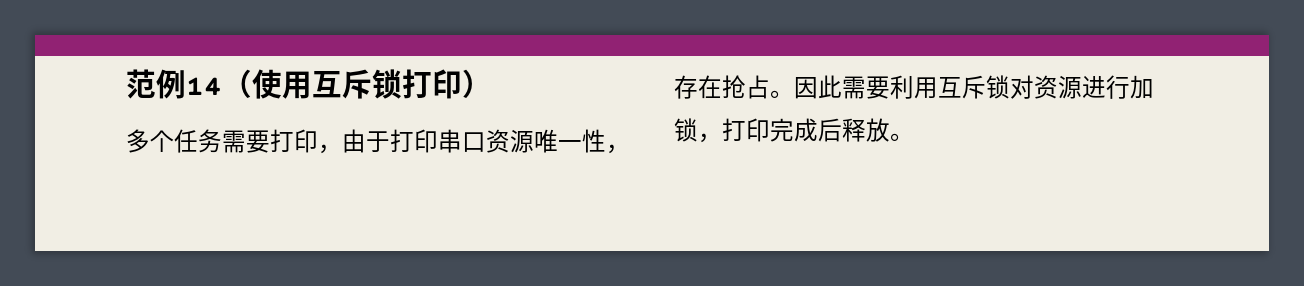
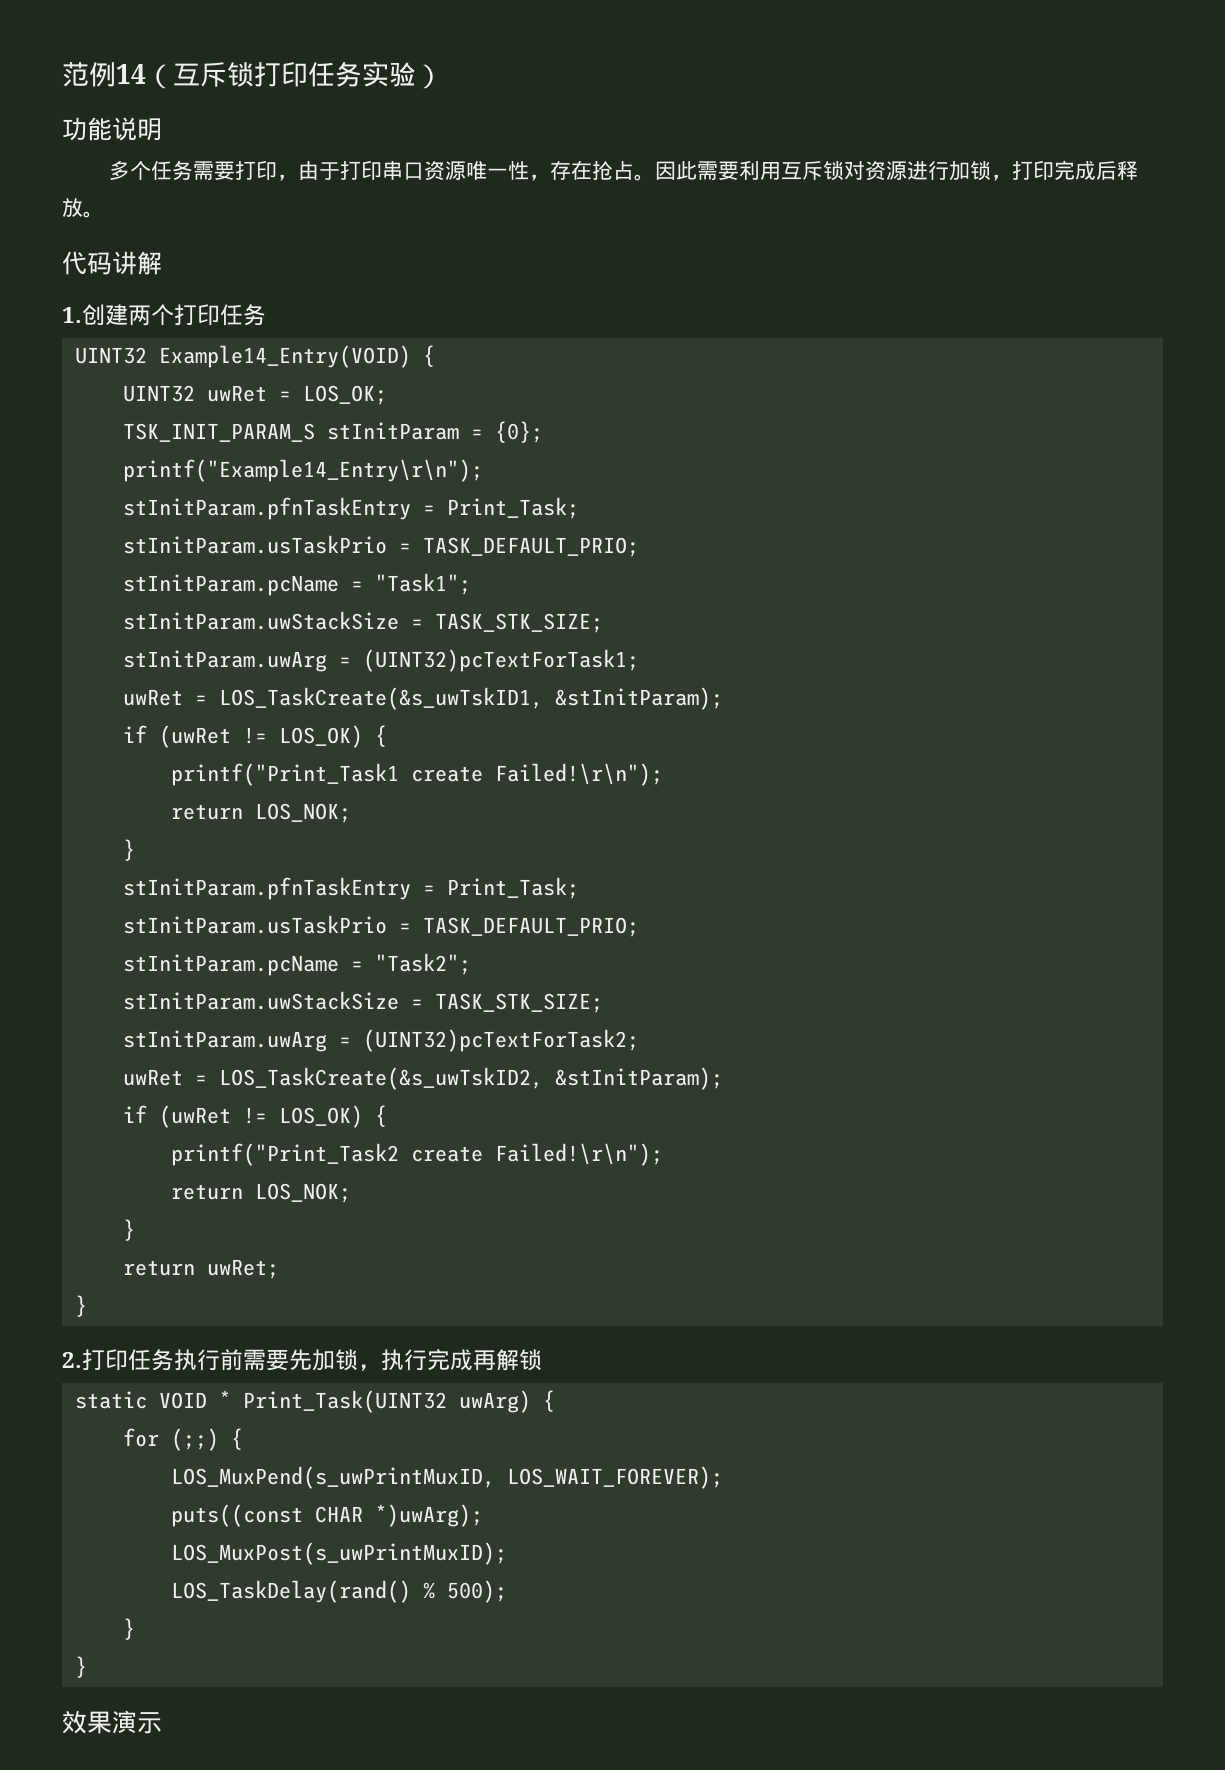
[252,69,312,99] 使用 -> (173, 76) none
(462, 84) none -> [308,61,416,87] 任务实验
(492, 83) none -> [62,117,162,141] // 功能说明
(914, 137) none -> [62,251,162,275] [62,304,266,326] [74,345,435,368] [122,385,387,405] [122,421,543,443] [122,459,483,482] [122,497,579,520] [122,535,639,557] [122,573,471,596] [122,611,603,633] [122,649,639,672] [122,687,723,710] [122,725,387,748] [170,763,663,786] [170,803,351,823] [122,839,135,861] [122,877,579,900] [122,915,639,937] [122,953,471,976] [122,991,603,1013] [122,1029,639,1052] [122,1067,723,1090] [122,1105,387,1128] [170,1143,663,1166] [170,1183,351,1203] [122,1219,135,1241] [122,1259,279,1279] [74,1295,87,1317] [62,1349,542,1371] [74,1390,555,1413] [122,1428,243,1451] [170,1466,723,1489] [170,1504,483,1527] [170,1542,507,1565] [170,1580,507,1603] [122,1618,135,1640] [74,1656,87,1678] [62,1710,162,1734] // 代码讲解 // 1.创建两个打印任务 // UINT32 Example14_Entry(VOID) { // UINT32 uwRet = LOS_OK; // TSK_INIT_PARAM_S stInitParam = {0}; // printf("Example14_Entry\r\n"); // stInitParam.pfnTaskEntry = Print_Task; // stInitParam.usTaskPrio = TASK_DEFAULT_PRIO; // stInitParam.pcName = "Task1"; // stInitParam.uwStackSize = TASK_STK_SIZE; // stInitParam.uwArg = (UINT32)pcTextForTask1; // uwRet = LOS_TaskCreate(&s_uwTskID1, &stInitParam); // if (uwRet != LOS_OK) { // printf("Print_Task1 create Failed!\r\n"); // return LOS_NOK; // } // stInitParam.pfnTaskEntry = Print_Task; // stInitParam.usTaskPrio = TASK_DEFAULT_PRIO; // stInitParam.pcName = "Task2"; // stInitParam.uwStackSize = TASK_STK_SIZE; // stInitParam.uwArg = (UINT32)pcTextForTask2; // uwRet = LOS_TaskCreate(&s_uwTskID2, &stInitParam); // if (uwRet != LOS_OK) { // printf("Print_Task2 create Failed!\r\n"); // return LOS_NOK; // } // return uwRet; // } // 2.打印任务执行前需要先加锁，执行完成再解锁 // static VOID * Print_Task(UINT32 uwArg) { // for (;;) { // LOS_MuxPend(s_uwPrintMuxID, LOS_WAIT_FOREVER); // puts((const CHAR *)uwArg); // LOS_MuxPost(s_uwPrintMuxID); // LOS_TaskDelay(rand() % 500); // } // } // 效果演示

